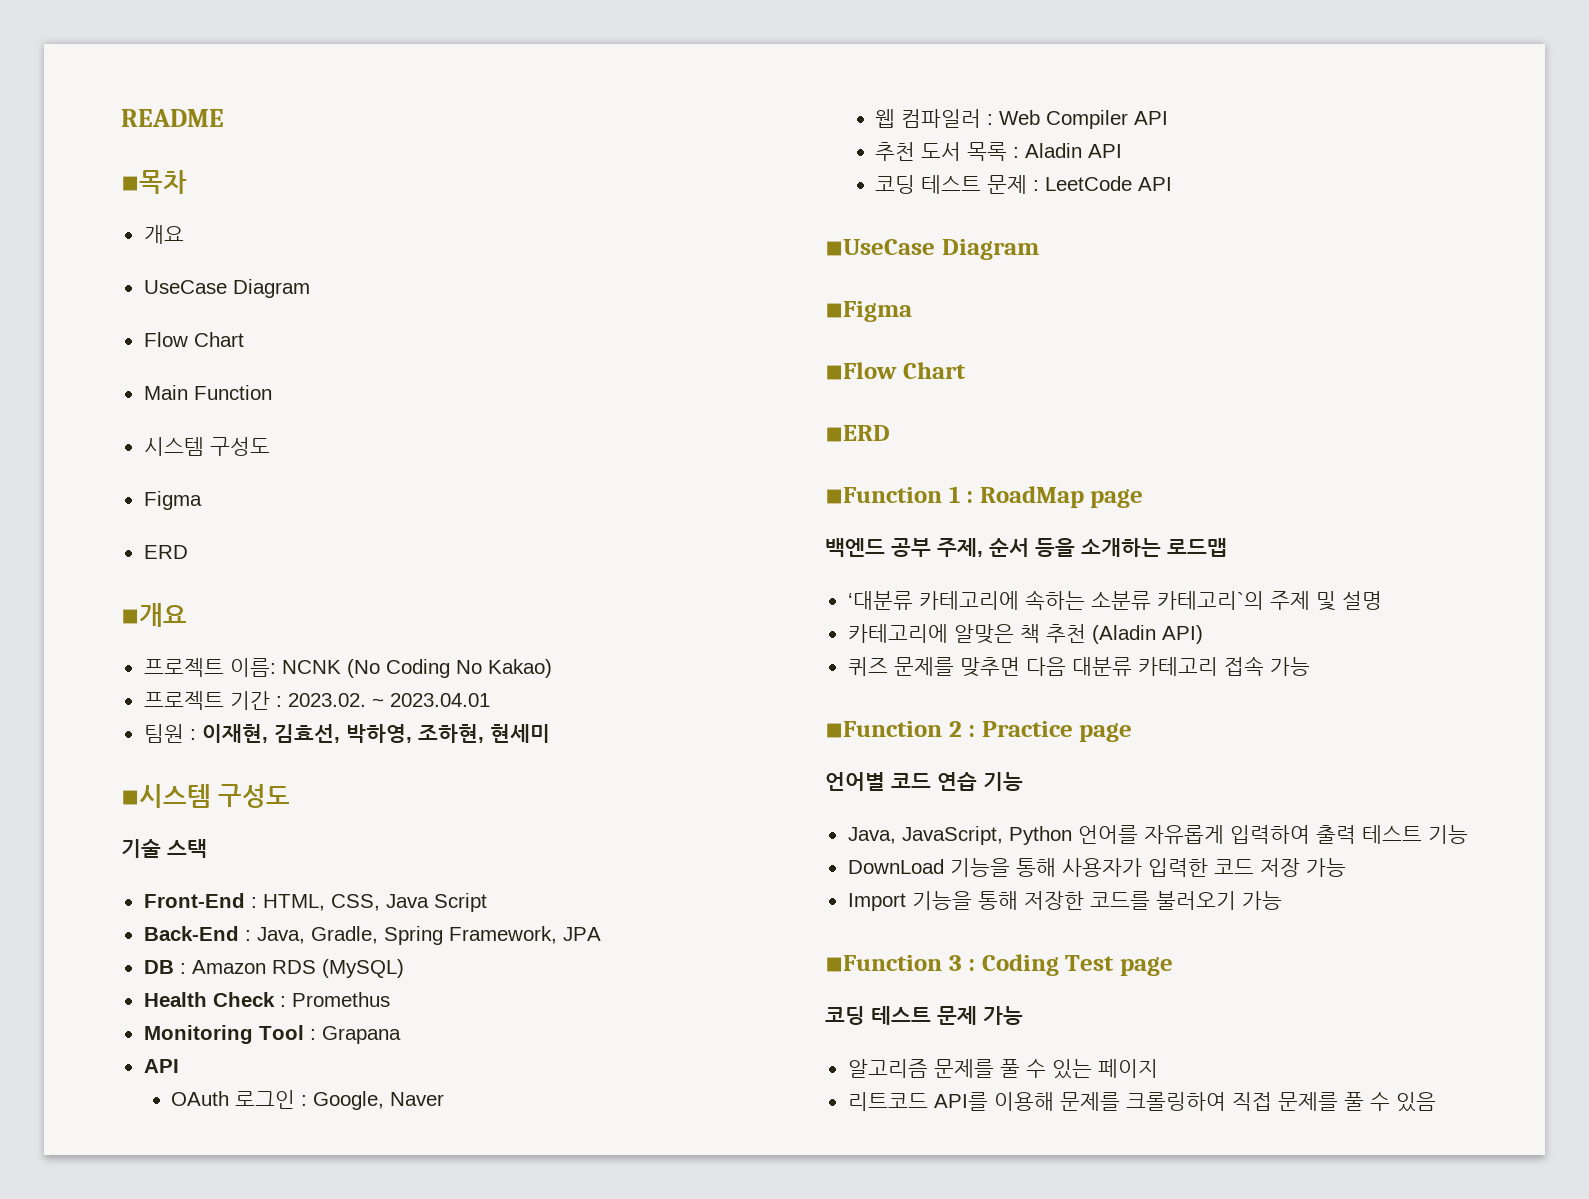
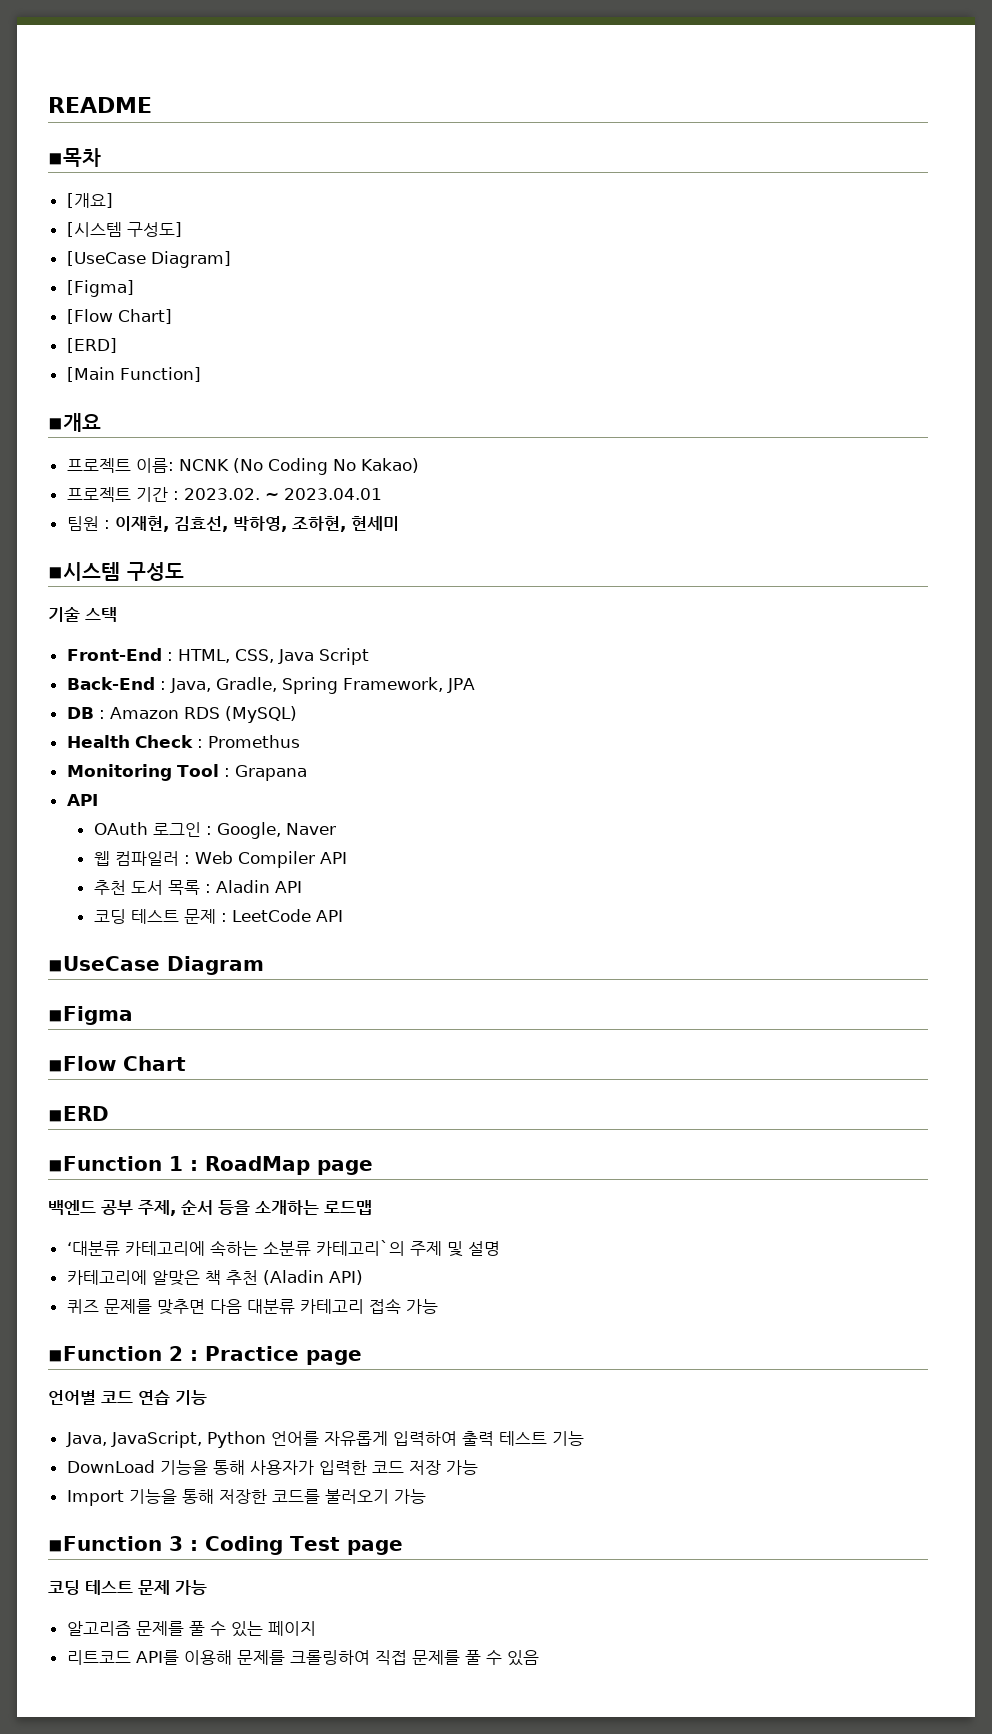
[143,225,184,244] [143,279,310,298] [143,332,244,347] [143,385,272,400] [143,437,270,456] [143,491,202,510] [143,545,188,559] 개요 // UseCase Diagram // Flow Chart // Main Function // 시스템 구성도 // Figma // ERD -> [66,193,113,208] [66,222,182,237] [66,251,231,268] [66,280,134,297] [66,309,172,324] [66,338,117,353] [66,367,201,382] [개요] // [시스템 구성도] // [UseCase Diagram] // [Figma] // [Flow Chart] // [ERD] // [Main Function]

